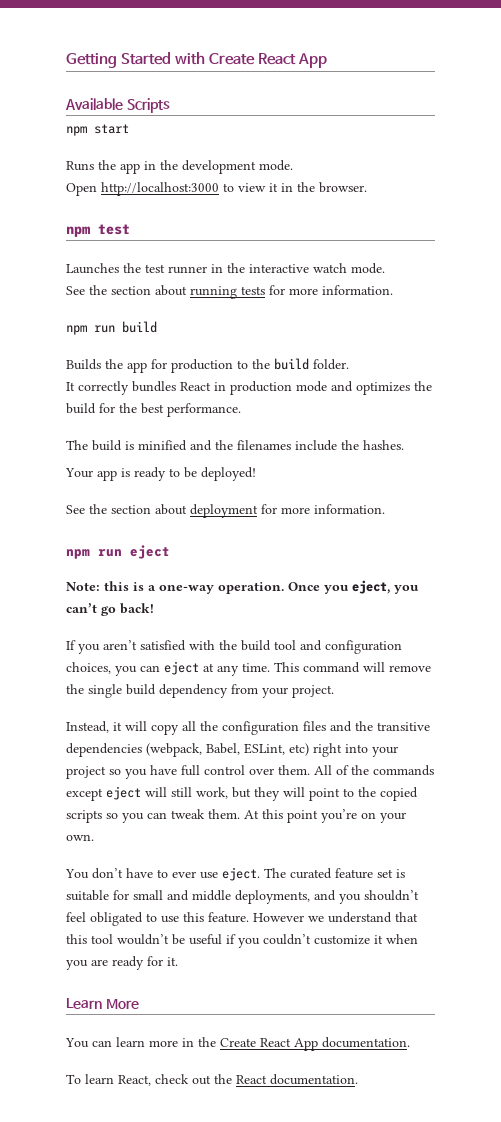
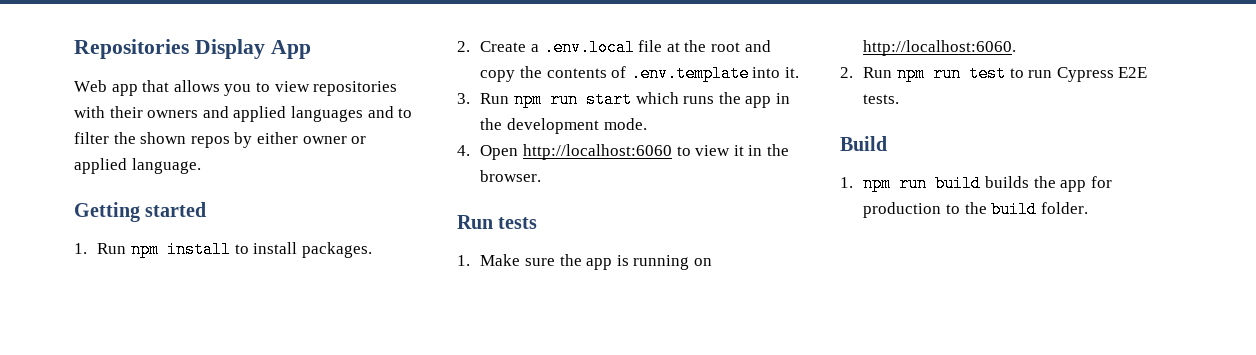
[66,52,327,68] [65,98,170,113] [66,126,87,136] Getting Started with Create React App // Available Scripts // npm -> [74,39,311,59] [74,80,398,96] [74,106,413,122] [74,132,367,148] [74,158,201,174] [74,202,207,222] [74,241,372,258] [457,39,771,56] [480,65,799,82] [457,91,578,108] Repositories Display App // Web app that allows you to view repositories with their owners and applied languages and to filter the shown repos by either owner or applied language. // Getting started // 1. Run npm install to install packages. // 2. Create a .env.local file at the root and copy the contents of .env.template into it. // 3. Run npm run
[66,161,94,171] // Runs -> [635,92,715,104] which runs
[66,182,219,196] Open http://localhost:3000 -> [457,144,672,160] 4. Open http://localhost:6060
[66,224,130,237] [66,263,385,274] [66,285,393,299] npm test // Launches the test runner in the interactive watch mode. // See the section about running tests for more information. // -> [457,215,538,229] [457,254,712,270] [863,40,1017,56] [840,65,1148,82] [863,94,900,104] [840,136,887,151] [840,177,853,188] Run tests // 1. Make sure the app is running on http://localhost:6060. // 2. Run npm run test to run Cypress E2E tests. // Build // 1.
[66,359,101,370] // Builds -> [984,176,1029,188] builds
[66,381,432,395] [66,403,241,417] [66,440,404,451] [65,467,256,481] [66,504,385,518] [66,545,170,559] [66,580,419,594] [66,603,154,616] [66,640,402,654] [66,661,431,676] [66,684,334,698] [66,721,430,735] [66,743,398,757] [66,765,434,779] [66,786,418,801] [66,809,406,823] [66,834,94,841] [65,867,405,881] [66,890,419,904] [66,912,418,926] [66,934,418,948] [66,956,178,970] [66,998,139,1009] [65,1037,410,1051] [66,1074,358,1086] // It correctly bundles React in production mode and optimizes the build for the best performance. // The build is minified and the filenames include the hashes. // Your app is ready to be deployed! // See the section about deployment for more information. // npm run eject // Note: this is a one-way operation. Once you eject, you can’t go back! // If you aren’t satisfied with the build tool and configuration choices, you can eject at any time. This command will remove the single build dependency from your project. // Instead, it will copy all the configuration files and the transitive dependencies (webpack, Babel, ESLint, etc) right into your project so you have full control over them. All of the commands except eject will still work, but they will point to the copied scripts so you can tweak them. At this point you’re on your own. // You don’t have to ever use eject. The curated feature set is suitable for small and middle deployments, and you shouldn’t feel obligated to use this feature. However we understand that this tool wouldn’t be useful if you couldn’t customize it when you are ready for it. // Learn More // You can learn more in the Create React App documentation. // To learn React, check out the React documentation. -> (1088, 208) none

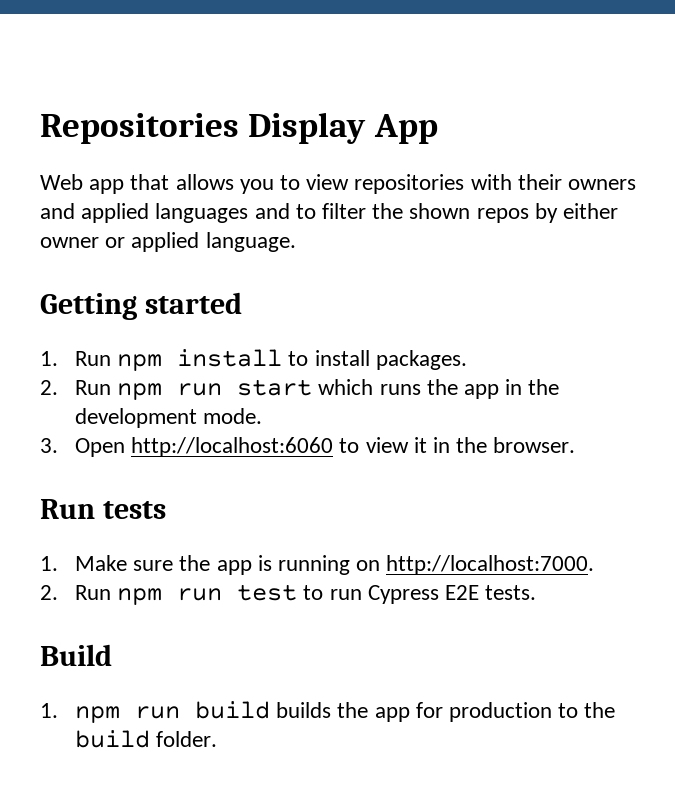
[480,39,771,56] [480,65,799,82] [457,93,470,104] Create a .env.local file at the root and copy the contents of .env.template into it. // 3. -> (58, 387) none
[457,145,470,156] 4. -> [40,438,58,453] 3.
[863,40,1017,56] http://localhost:6060. -> [386,555,595,575] http://localhost:7000.

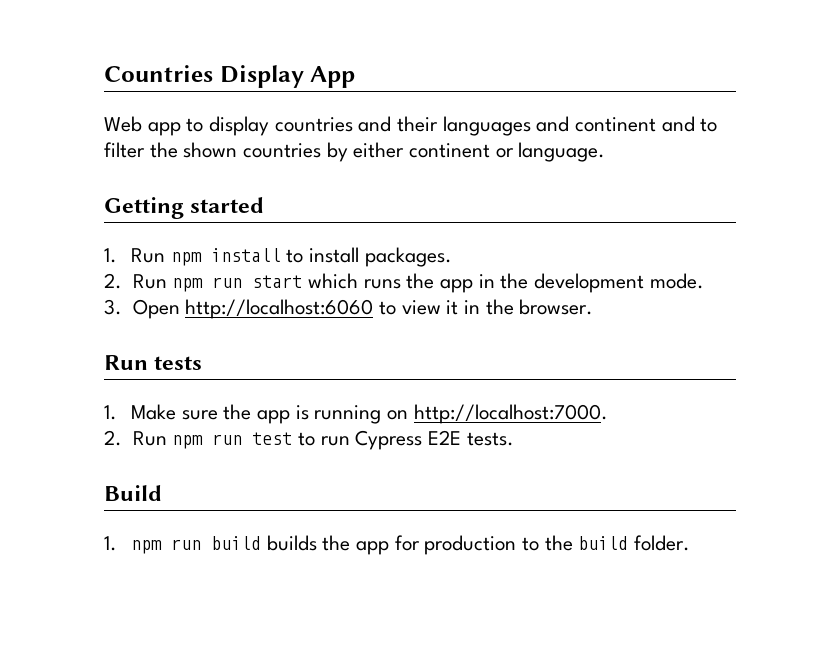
[40,113,239,144] Repositories -> [104,65,213,82] Countries
[130,174,637,194] [40,203,249,223] that allows you to view repositories with their owners and applied languages -> [186,116,657,136] to display countries and their languages and continent
[476,208,529,223] repos -> [243,143,322,158] countries
[40,232,200,252] owner or applied -> [409,143,514,158] continent or

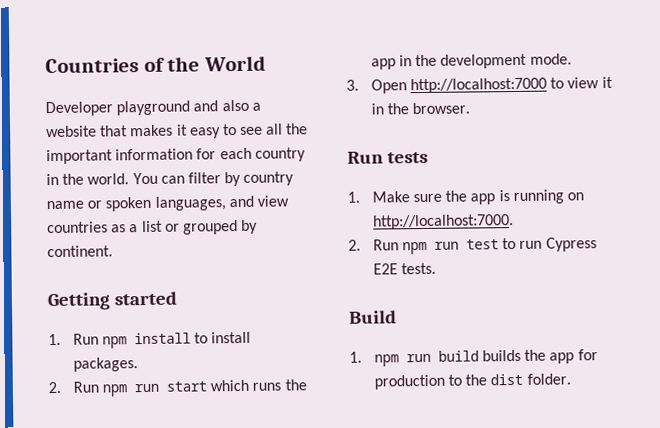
[219,65,356,88] [104,116,718,136] [104,142,606,162] Display App // Web app to display countries and their languages and continent and to filter the shown countries by either continent or language. -> [143,55,267,73] [45,99,261,117] [46,123,309,139] [46,147,306,165] [46,171,295,187] [46,195,289,212] [47,219,259,235] [47,245,113,258] of the World // Developer playground and also a website that makes it easy to see all the important information for each country in the world. You can filter by country name or spoken languages, and view countries as a list or grouped by continent.
[185,299,374,319] http://localhost:6060 -> [410,77,548,94] http://localhost:7000
[578,536,629,550] build -> [490,373,524,386] dist

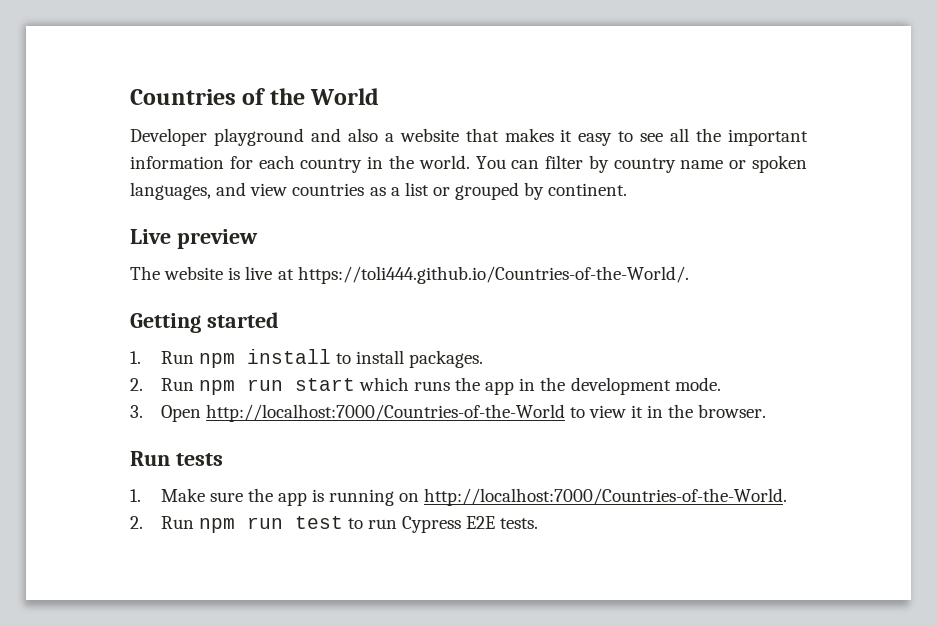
(113, 251) none -> [130,229,258,249] [130,266,689,284] // Live preview // The website is live at https://toli444.github.io/Countries-of-the-World/.
[410,77,548,94] http://localhost:7000 -> [205,404,565,422] http://localhost:7000/Countries-of-the-World
[372,214,514,230] http://localhost:7000. -> [424,488,788,506] http://localhost:7000/Countries-of-the-World.
[349,310,397,324] [349,349,598,367] [373,373,571,390] // Build // 1. npm run build builds the app for production to the dist folder. -> (539, 523) none

